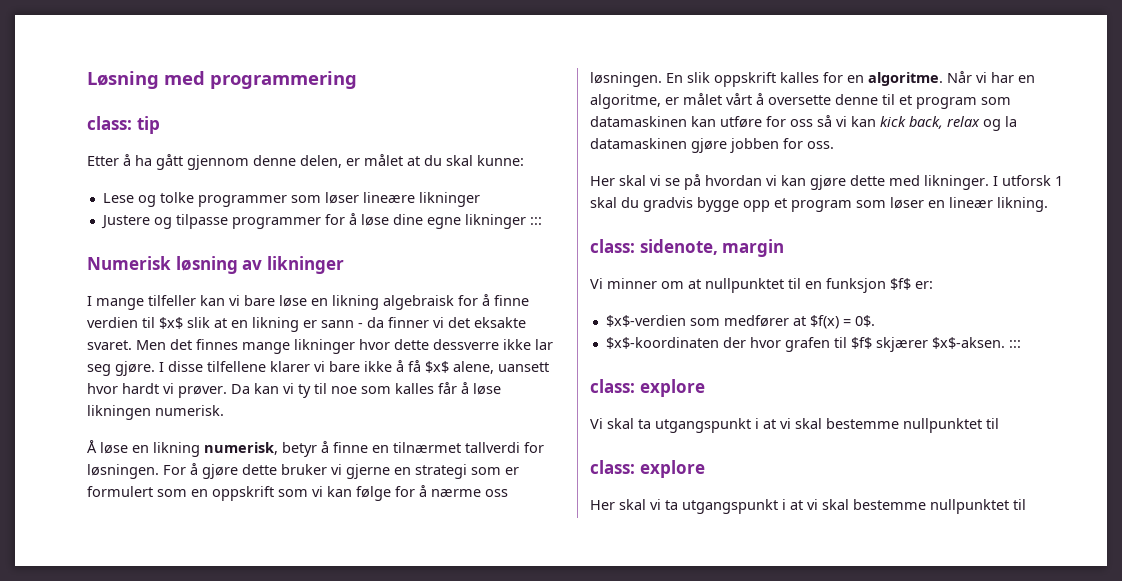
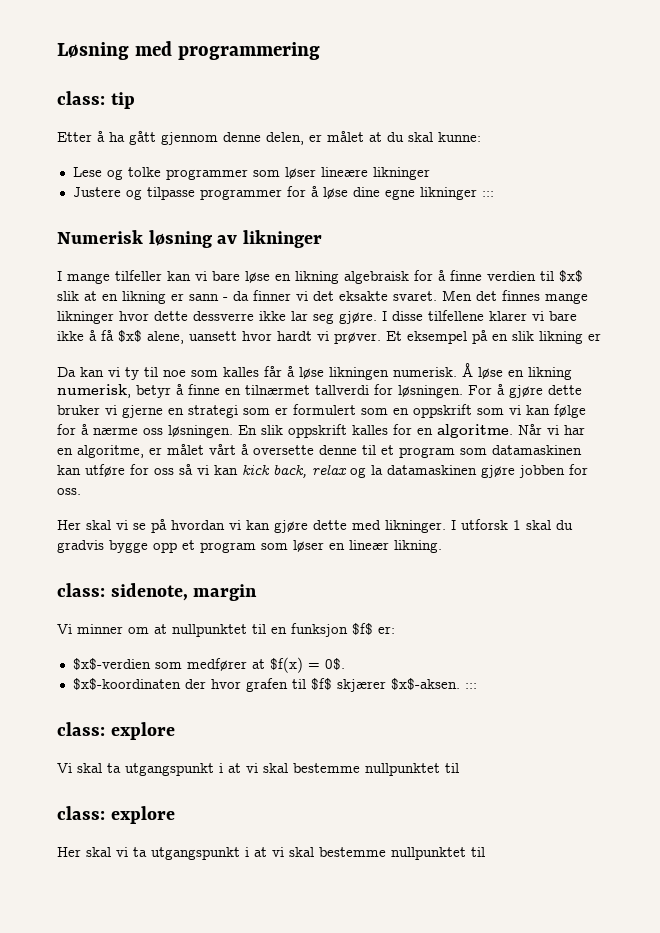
(227, 391) none -> [386,330,601,344] Et eksempel på en slik likning er //
(224, 410) // -> (457, 372) none

